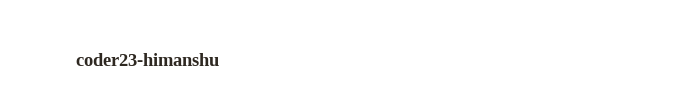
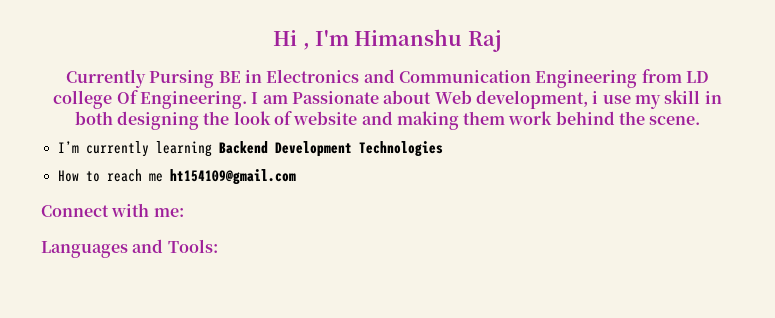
[76,53,219,66] coder23-himanshu -> [273,29,502,52] [66,69,709,88] [53,90,722,109] [74,111,701,130] [57,141,443,157] [57,169,296,185] [41,203,184,217] [41,239,218,258] Hi , I'm Himanshu Raj // Currently Pursing BE in Electronics and Communication Engineering from LD college Of Engineering. I am Passionate about Web development, i use my skill in both designing the look of website and making them work behind the scene. // I’m currently learning Backend Development Technologies // How to reach me ht154109@gmail.com // Connect with me: // Languages and Tools:

